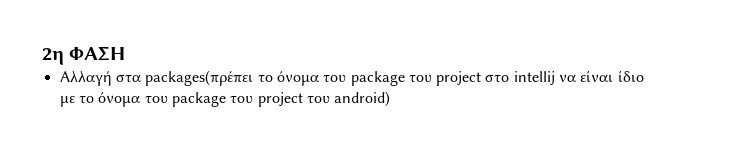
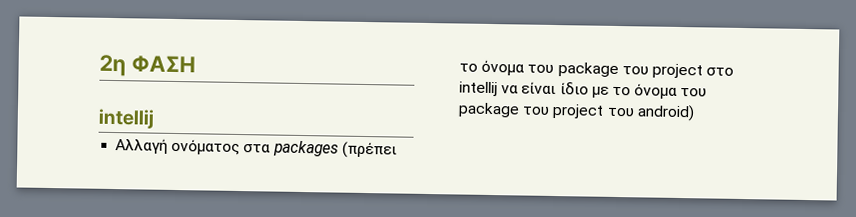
(126, 53) none -> [98,108,154,129] // intellij
[115,70,254,86] στα packages(πρέπει -> [171,138,397,159] ονόματος στα packages (πρέπει

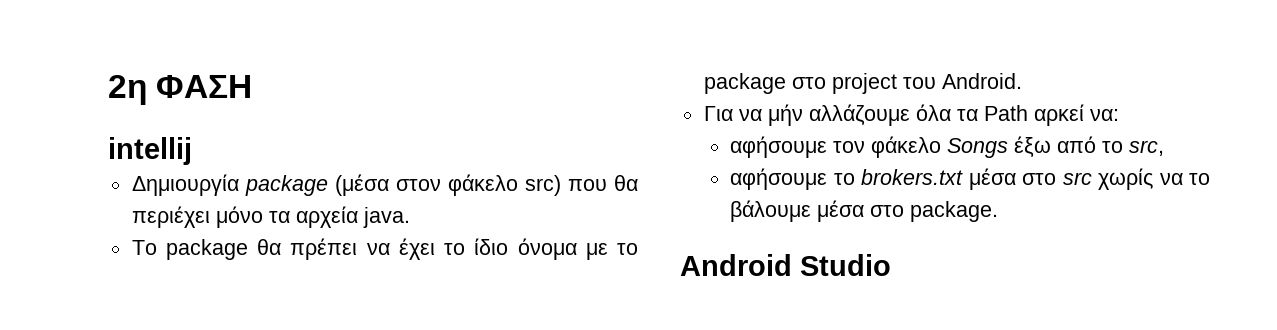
[115,138,397,159] [459,59,735,79] [459,81,708,99] [458,102,695,122] Αλλαγή ονόματος στα packages (πρέπει το όνομα του package του project στο intellij να είναι ίδιο με το όνομα του package του project του android) -> [131,174,638,196] [131,206,410,228] [131,238,639,260] [703,73,1022,94] [703,104,1119,126] [730,136,1165,158] [730,168,1210,190] [730,200,999,222] [680,254,891,276] Δημιουργία package (μέσα στον φάκελο src) που θα περιέχει μόνο τα αρχεία java. // To package θα πρέπει να έχει το ίδιο όνομα με το package στο project του Android. // Για να μήν αλλάζουμε όλα τα Path αρκεί να: // αφήσουμε τον φάκελο Songs έξω από το src, // αφήσουμε το brokers.txt μέσα στο src χωρίς να το βάλουμε μέσα στο package. // Android Studio

